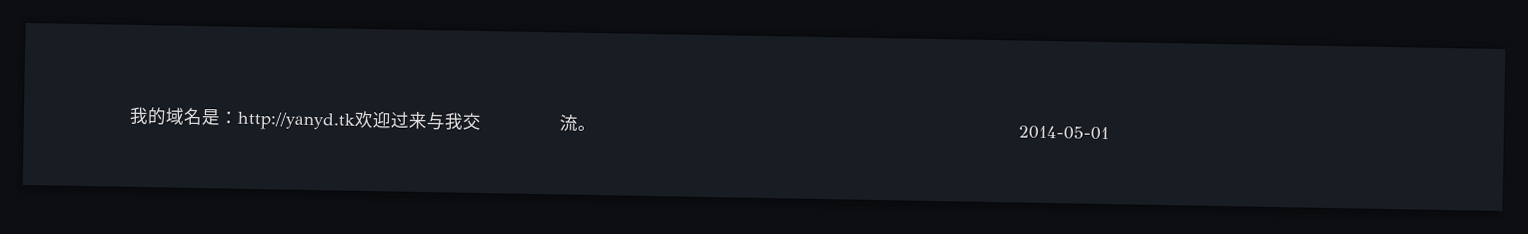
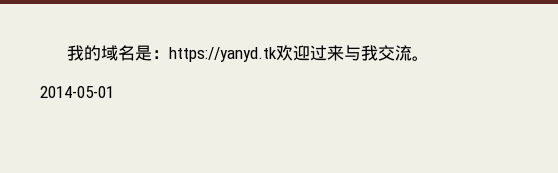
[237,111,356,131] http://yanyd.tk -> [168,47,277,62] https://yanyd.tk

